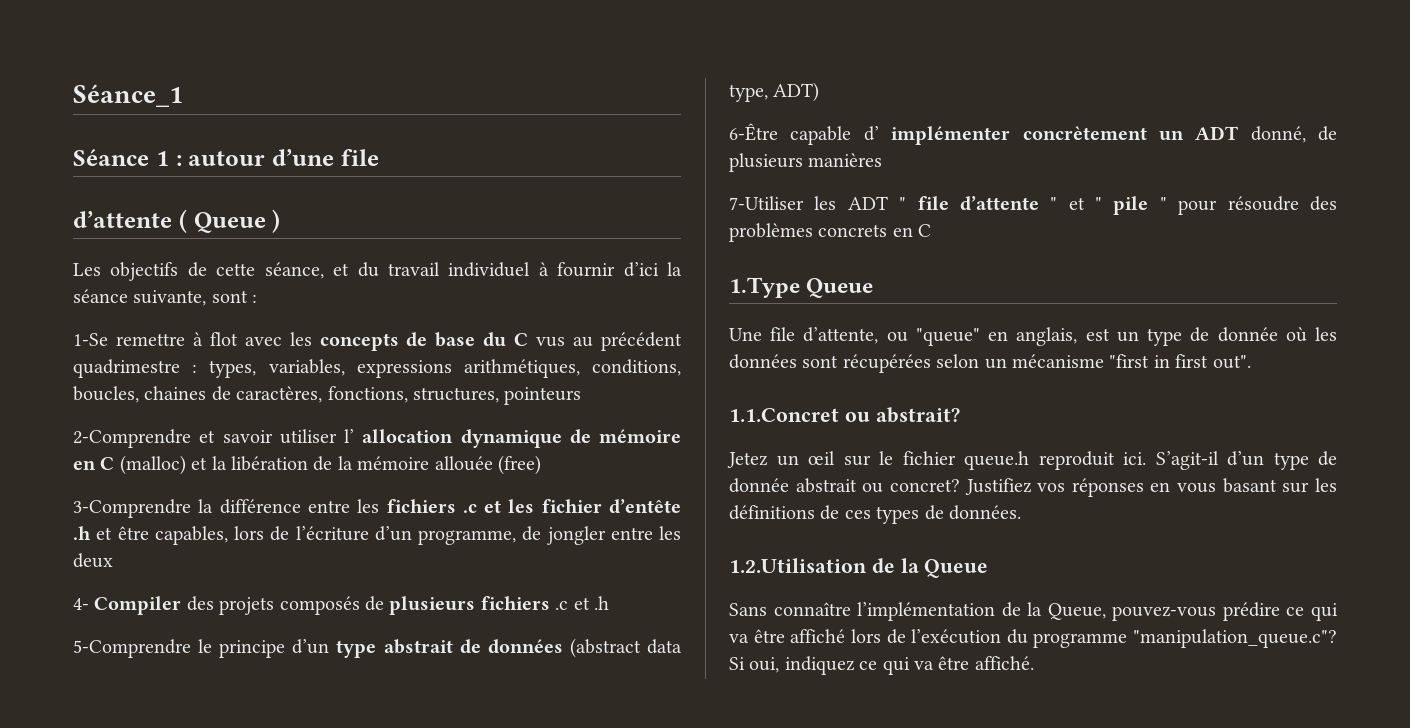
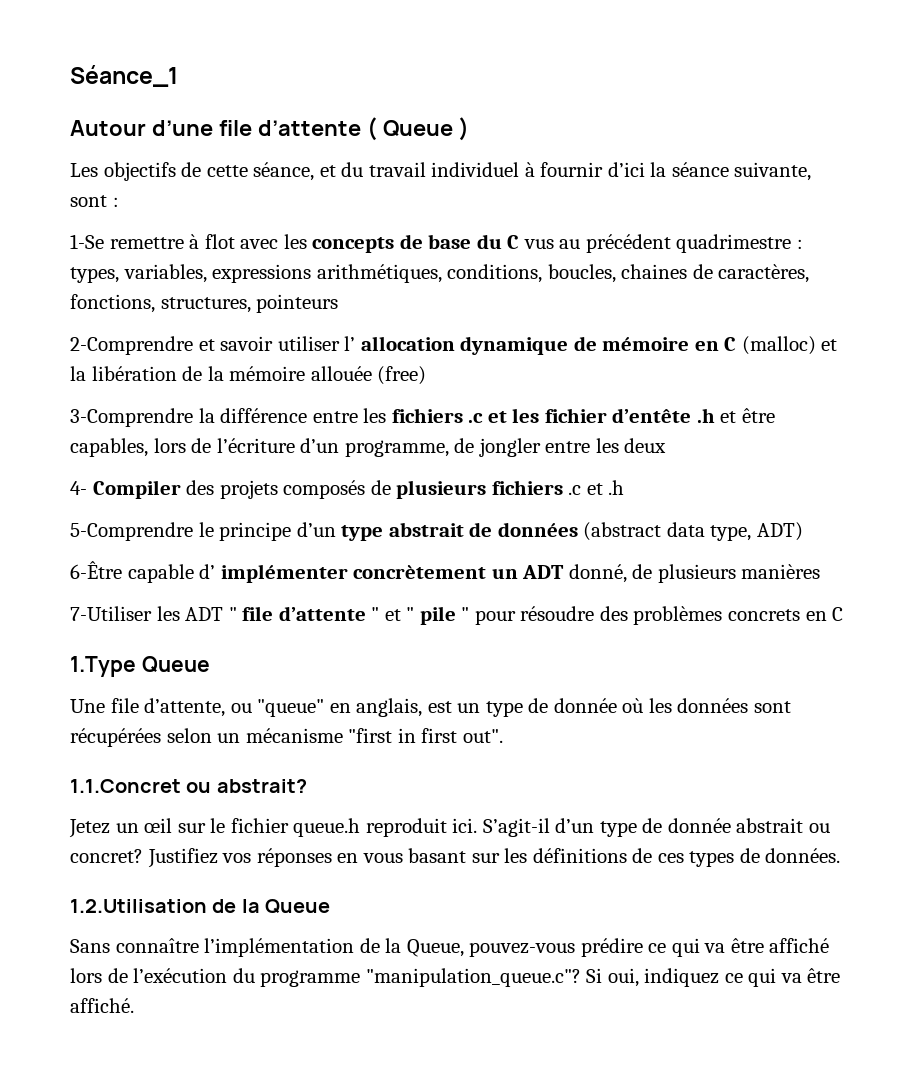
[73,149,266,166] Séance 1 : autour -> [70,120,146,136] Autour
(379, 157) // -> (252, 128) none

